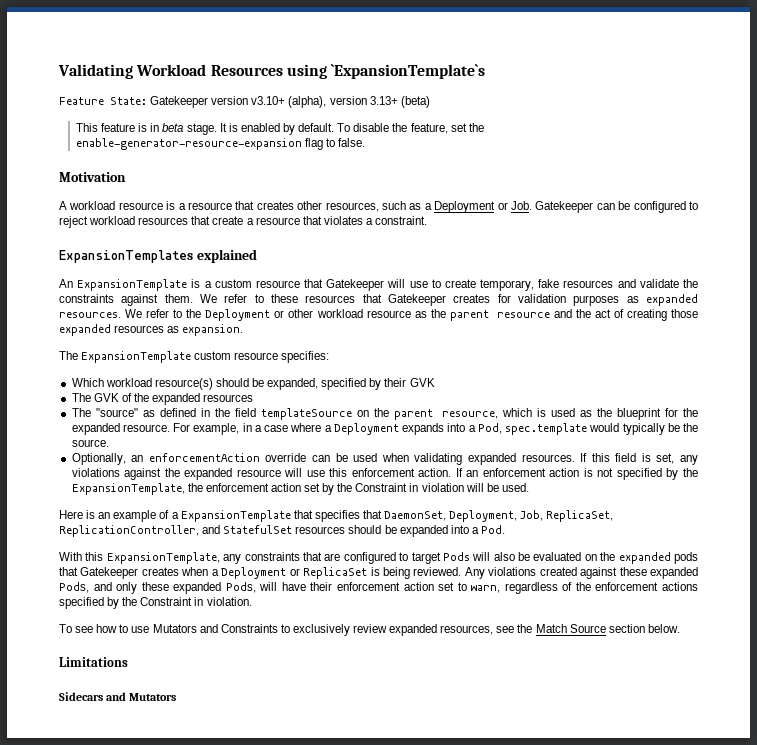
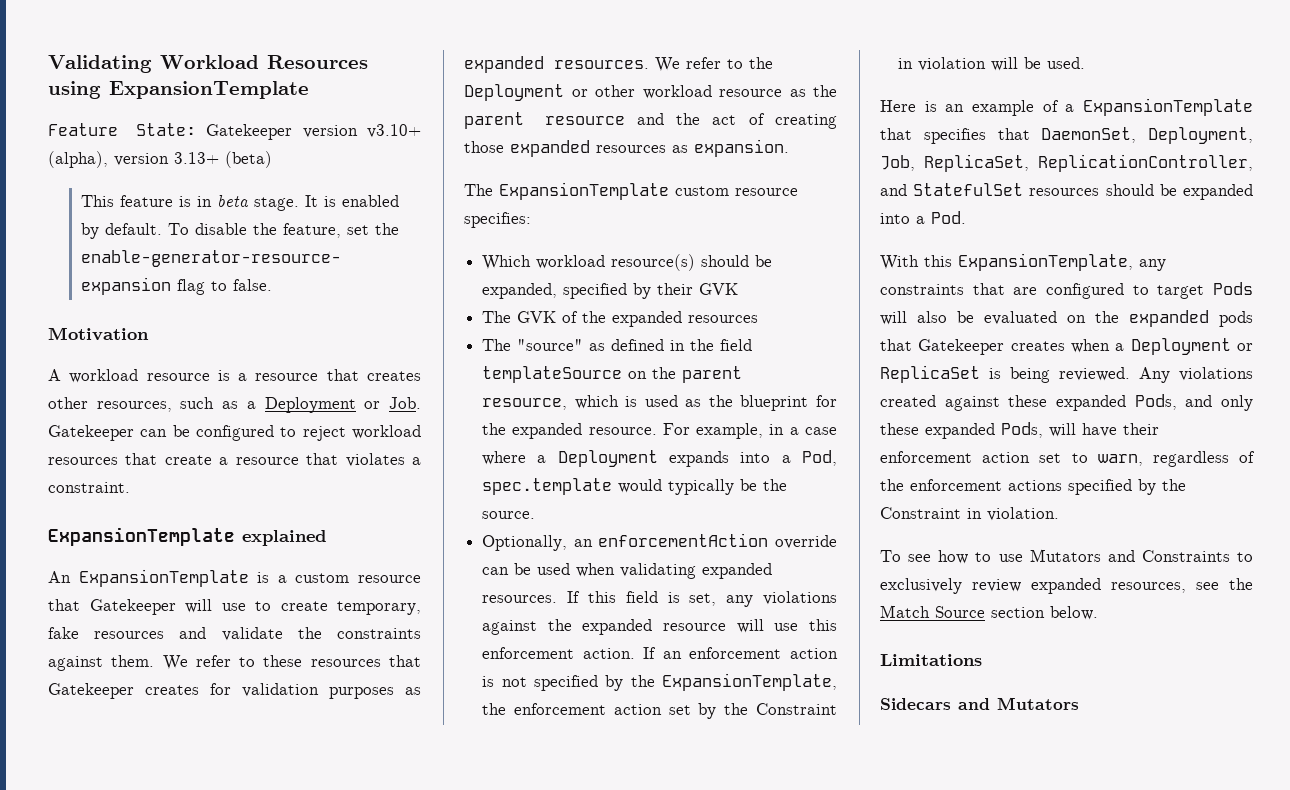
[331,64,486,79] `ExpansionTemplate`s -> [109,81,309,99] ExpansionTemplate
[59,250,193,263] ExpansionTemplates -> [48,527,235,546] ExpansionTemplate

